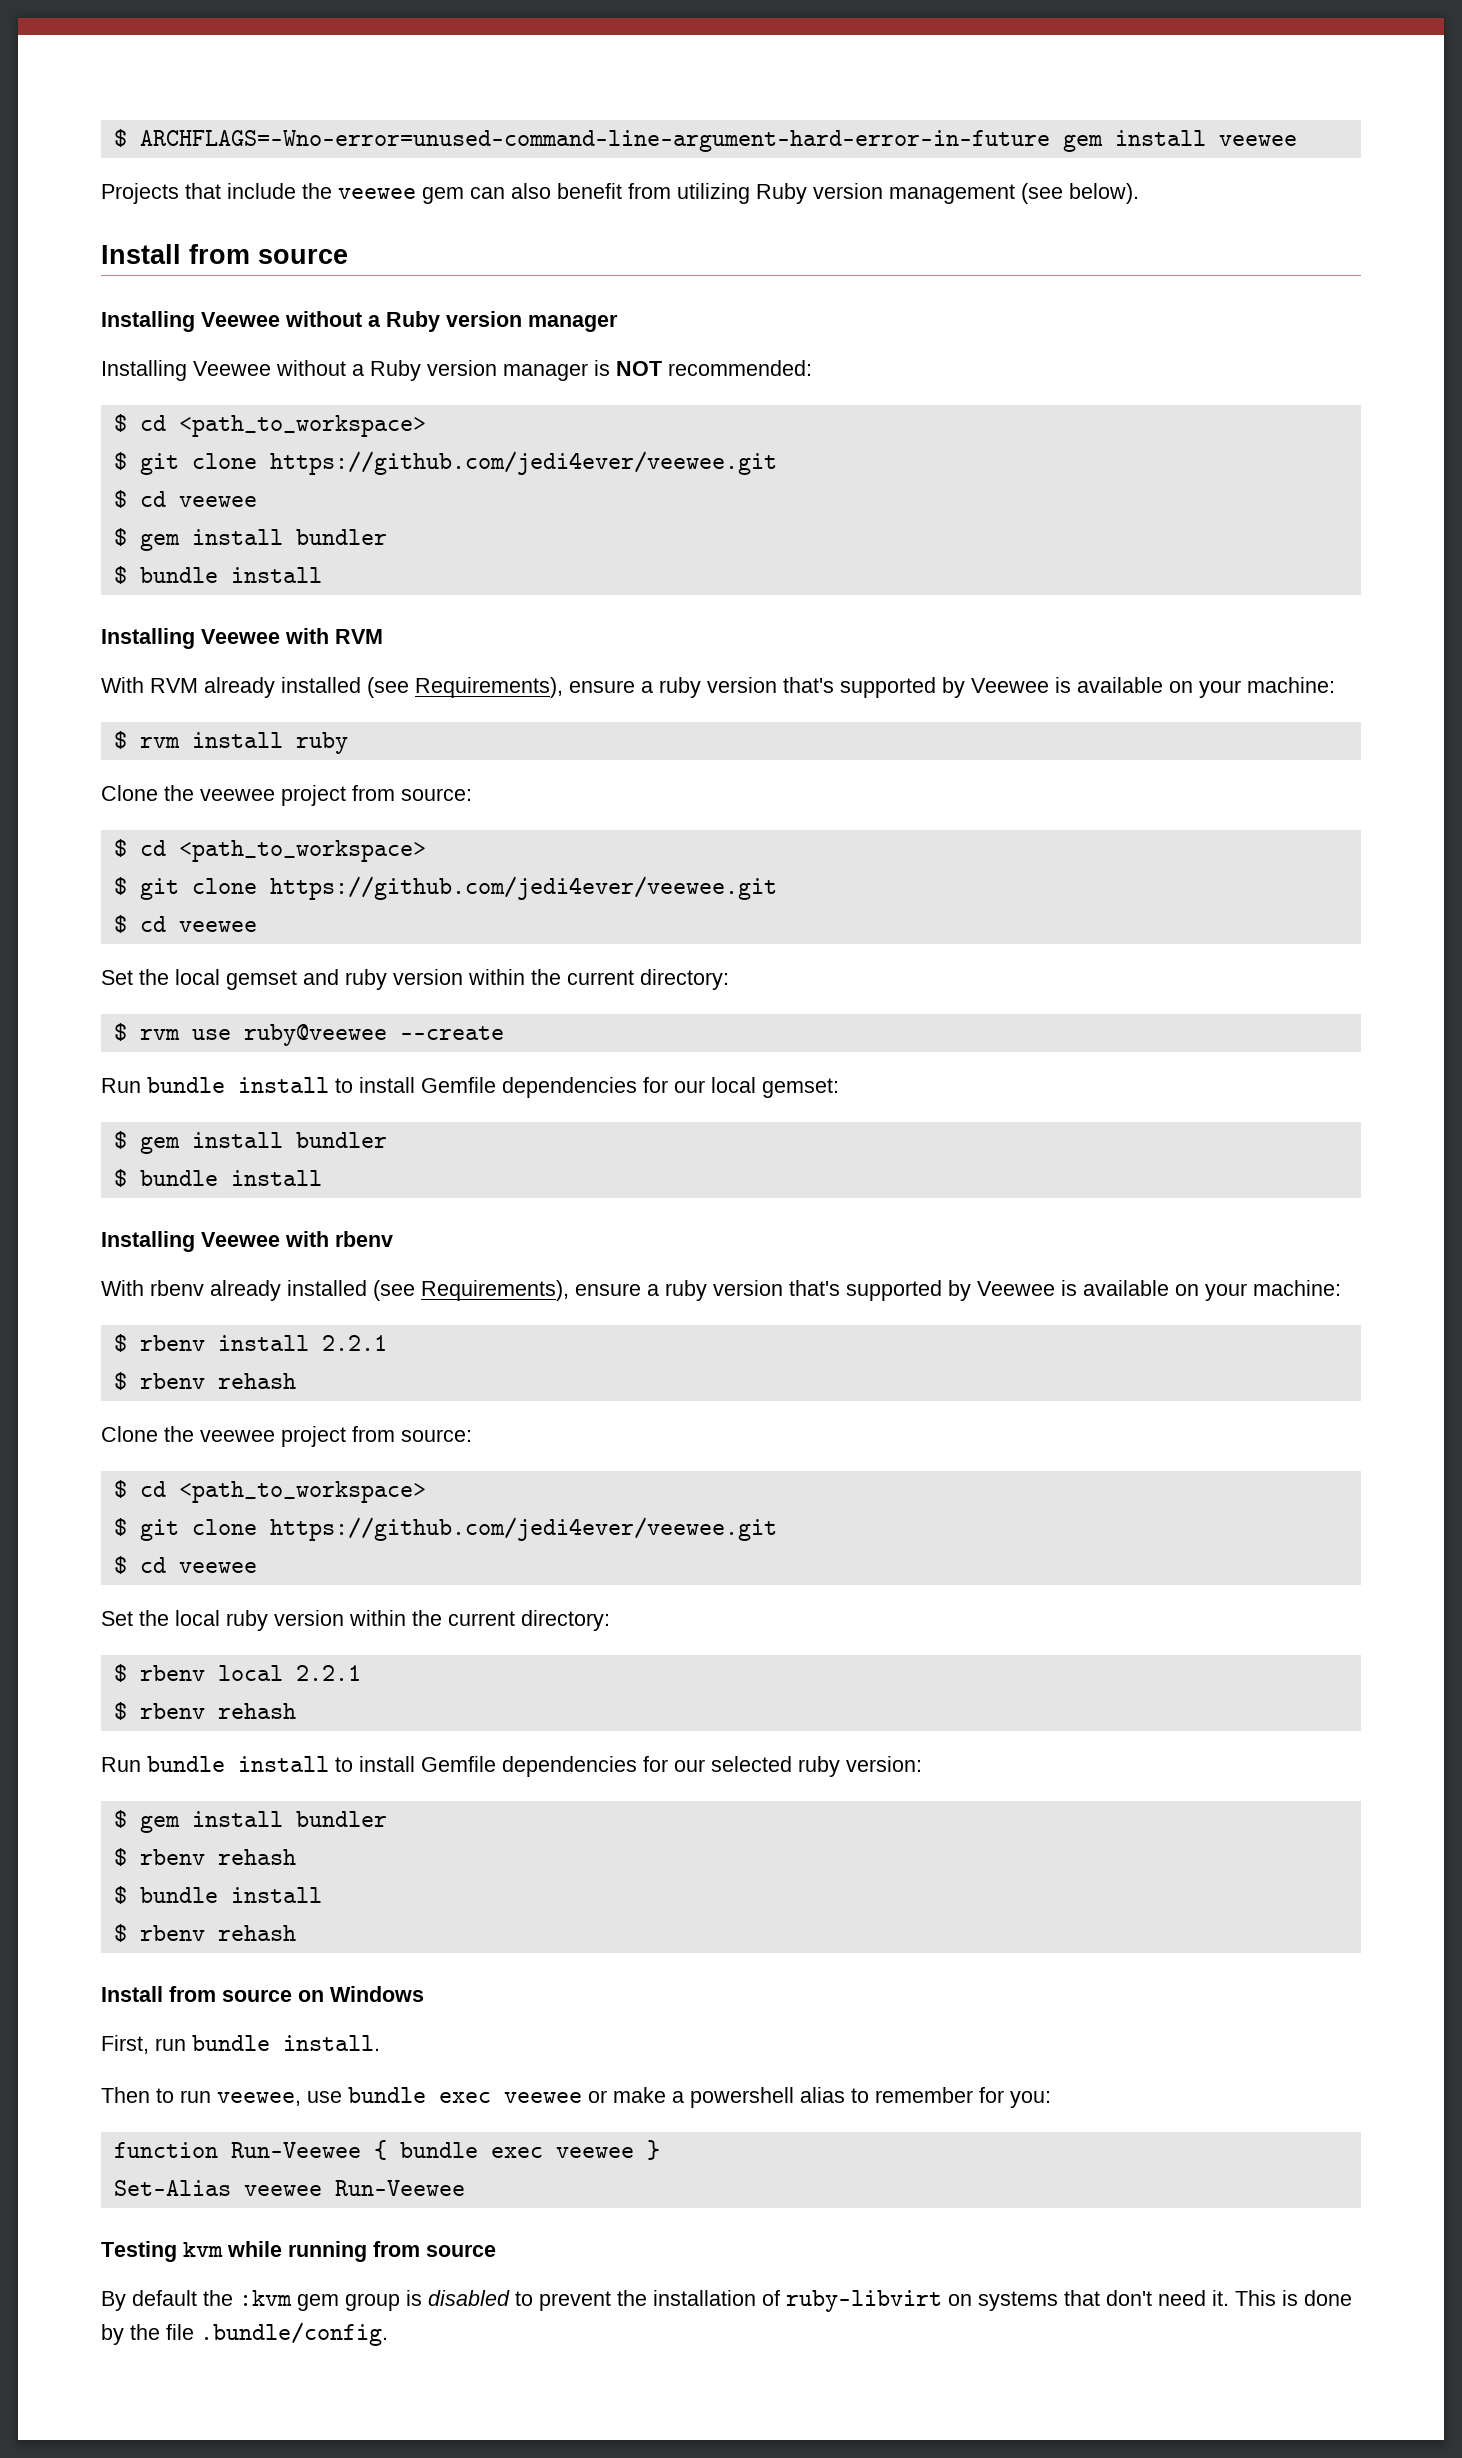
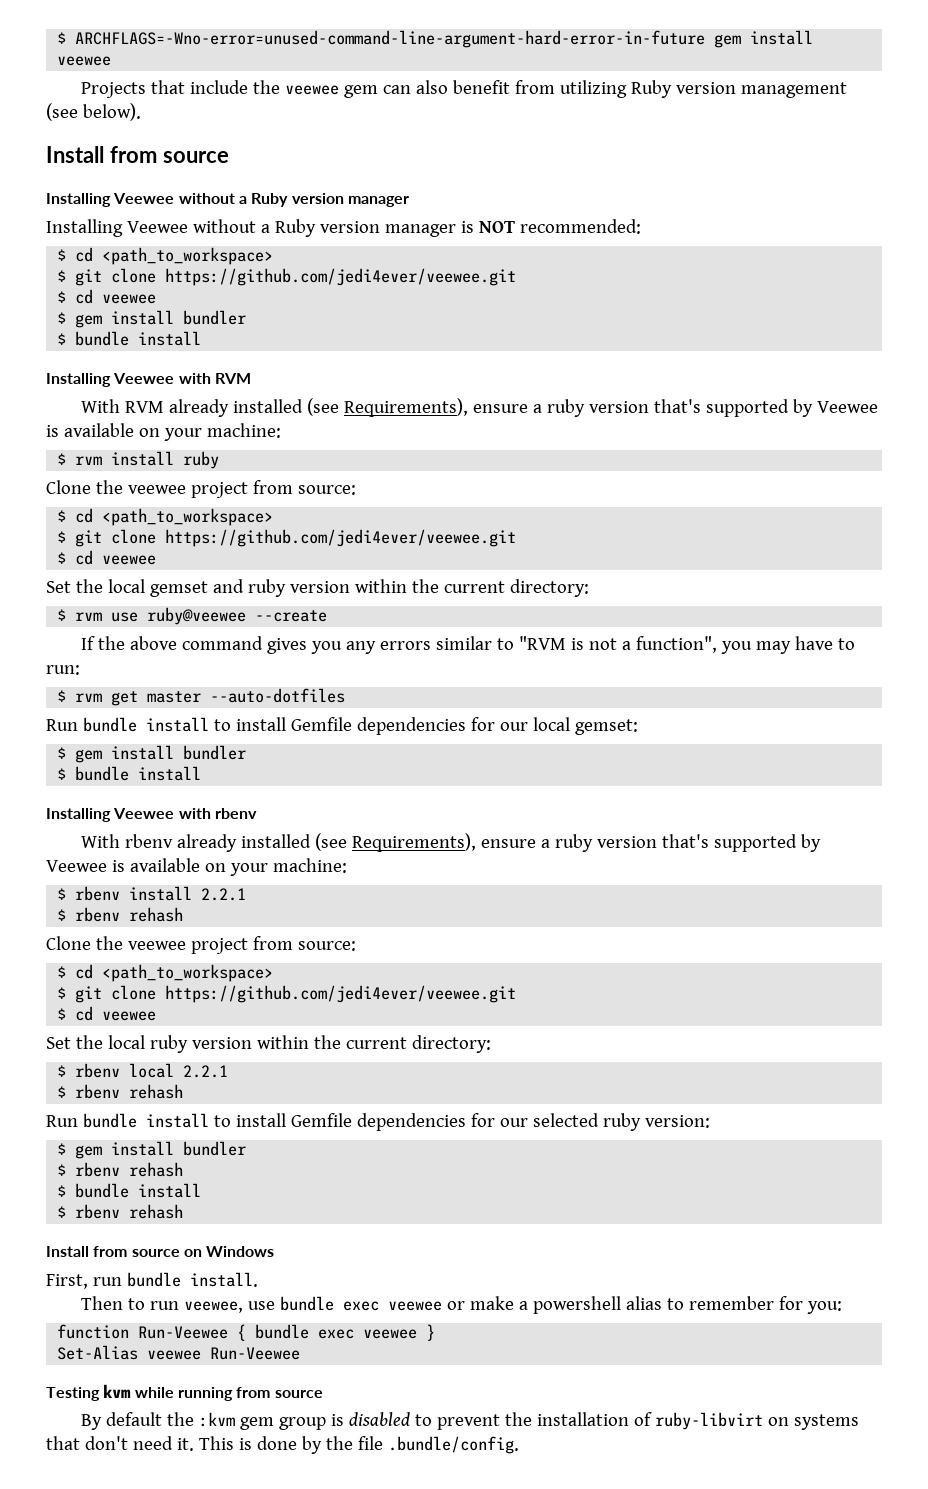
(504, 1033) none -> [81,636,855,654] [46,665,80,675] [57,688,346,706] // If the above command gives you any errors similar to "RVM is not a function", you may have to run: // $ rvm get master --auto-dotfiles

